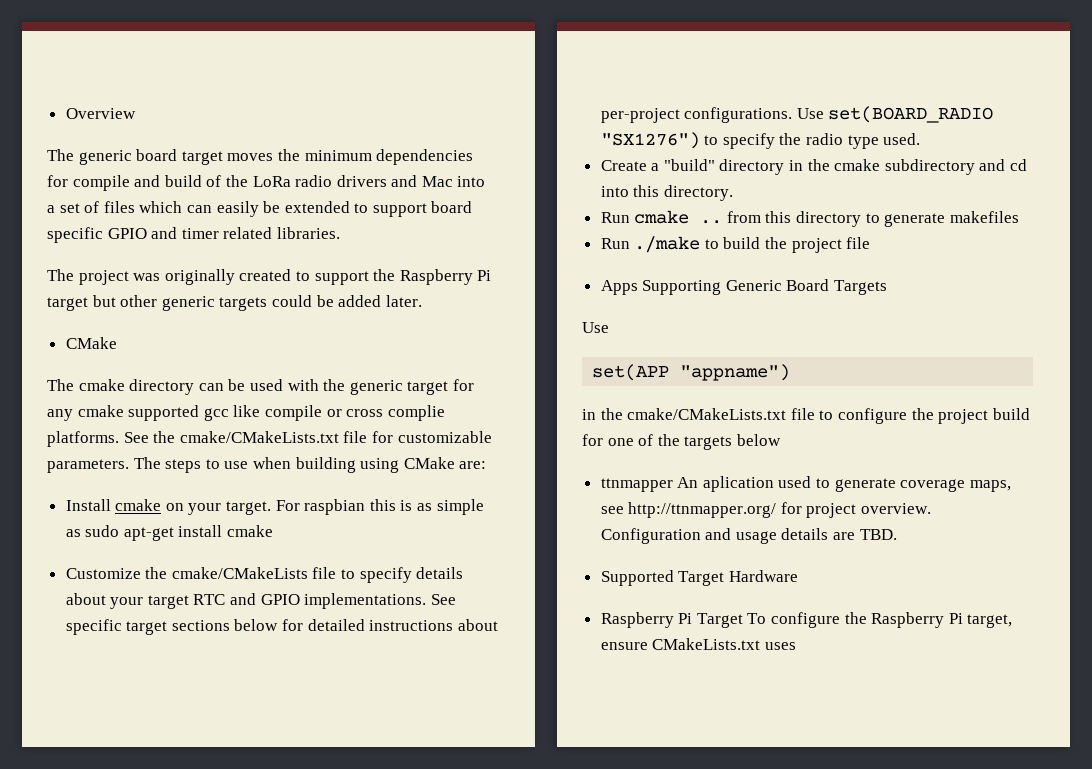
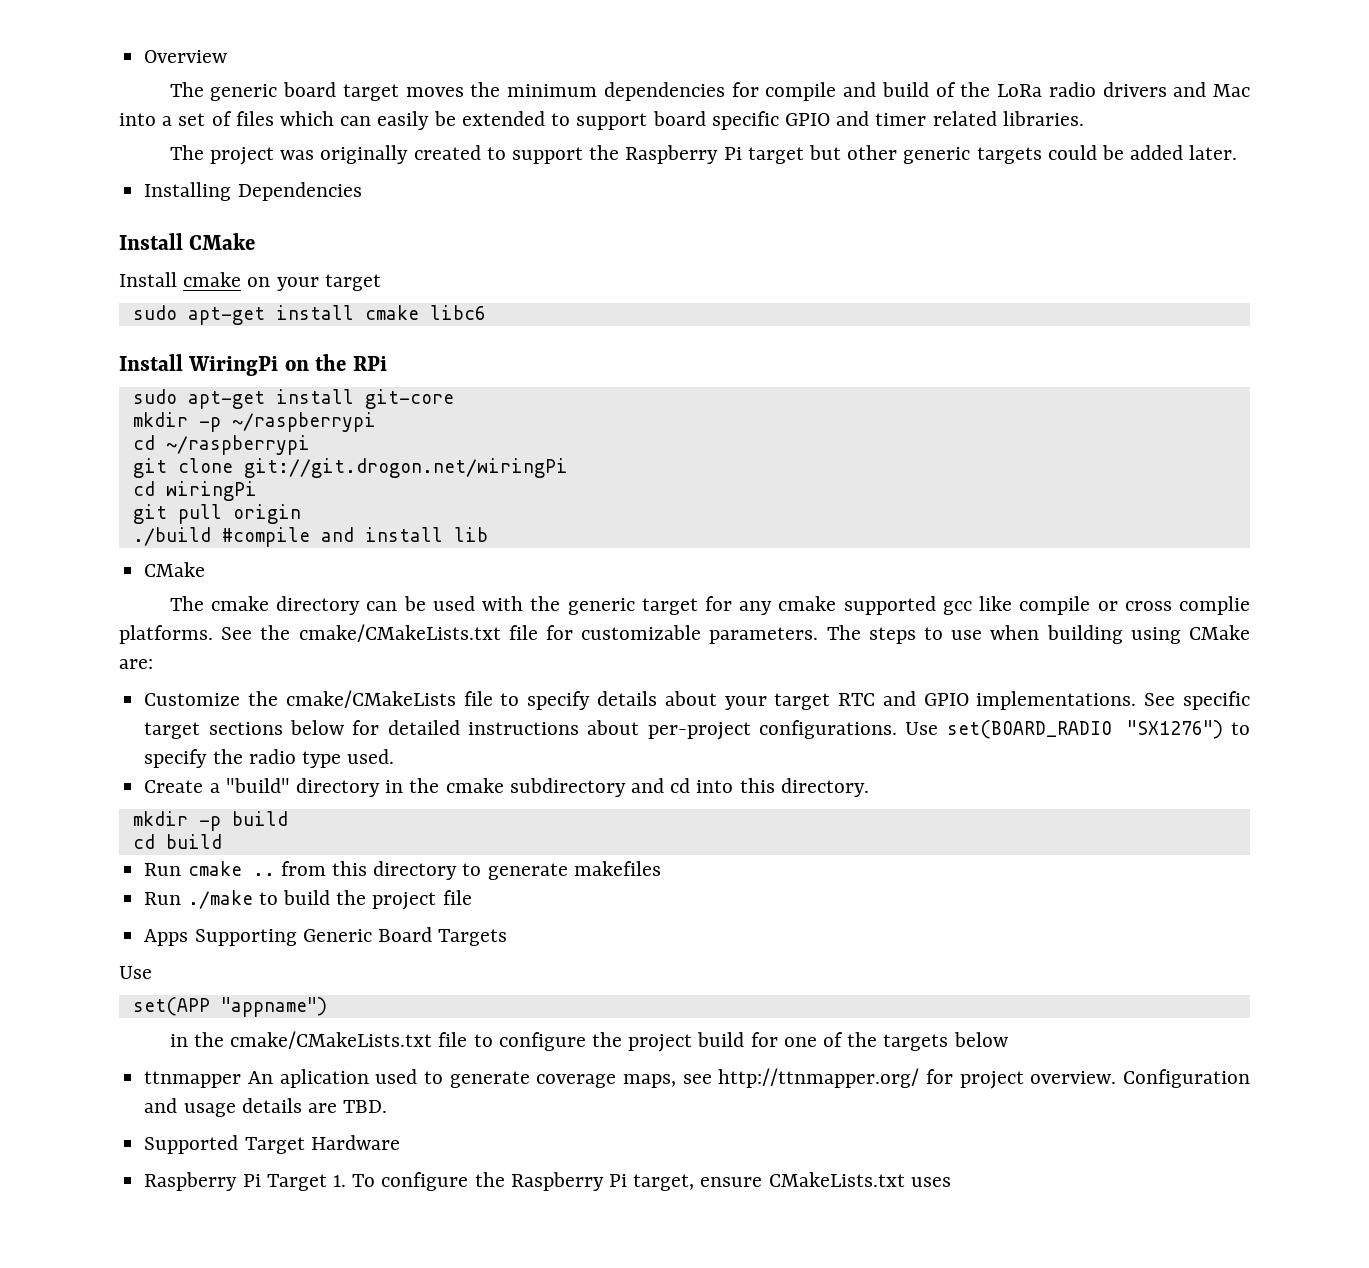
(422, 301) none -> [144,182,362,201] [119,233,256,250] [119,272,381,291] [132,305,486,325] [119,354,387,376] [132,389,454,409] [132,412,376,432] [132,435,310,455] [132,458,568,478] [132,481,257,501] [132,504,301,524] [132,527,488,547] // Installing Dependencies // Install CMake // Install cmake on your target // sudo apt-get install cmake libc6 // Install WiringPi on the RPi // sudo apt-get install git-core // mkdir -p ~/raspberrypi // cd ~/raspberrypi // git clone git://git.drogon.net/wiringPi // cd wiringPi // git pull origin // ./build #compile and install lib
[65,499,484,515] [65,525,274,541] // Install cmake on your target. For raspbian this is as simple as sudo apt-get install cmake -> (153, 664) none
(733, 193) none -> [132,811,288,831] [132,834,222,849] // mkdir -p build // cd build
(743, 620) none -> [332,1175,346,1187] 1.

